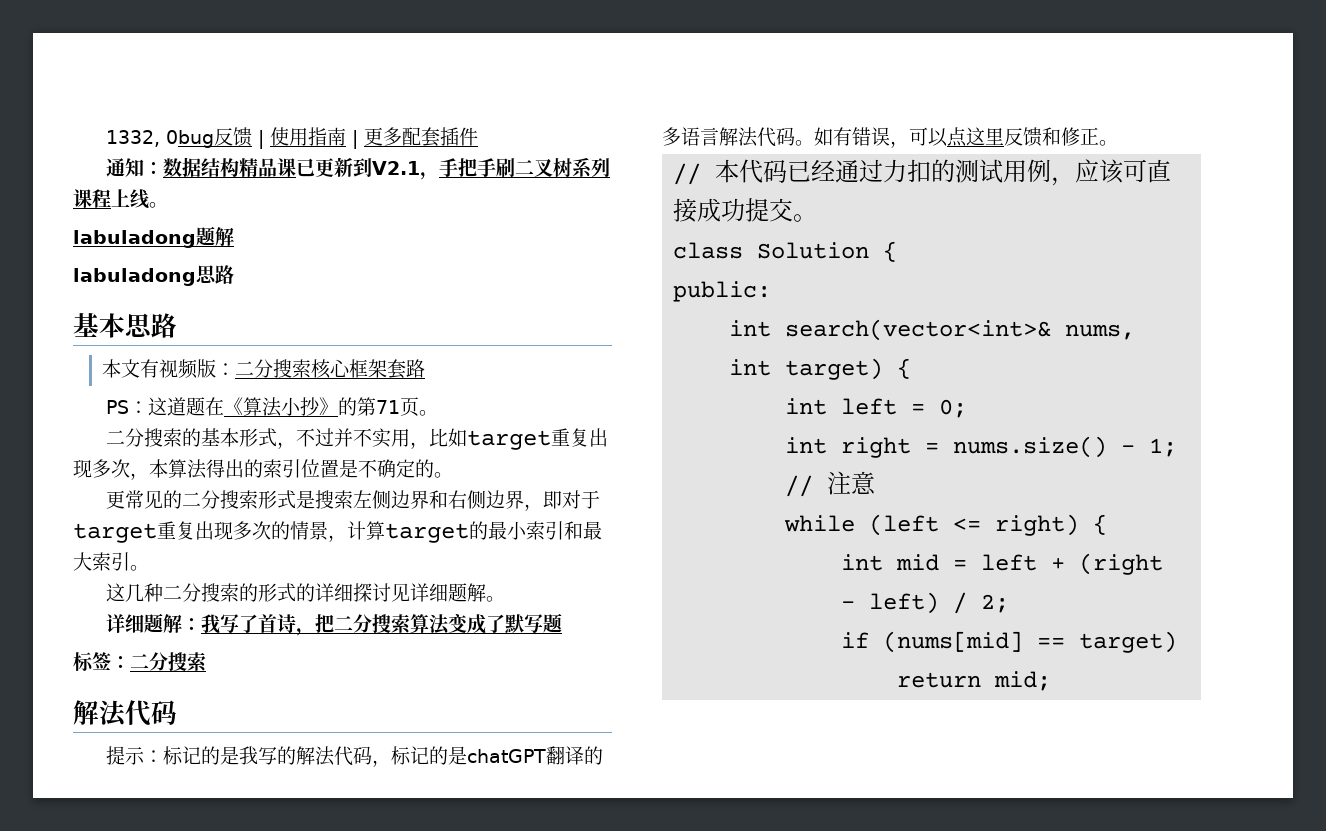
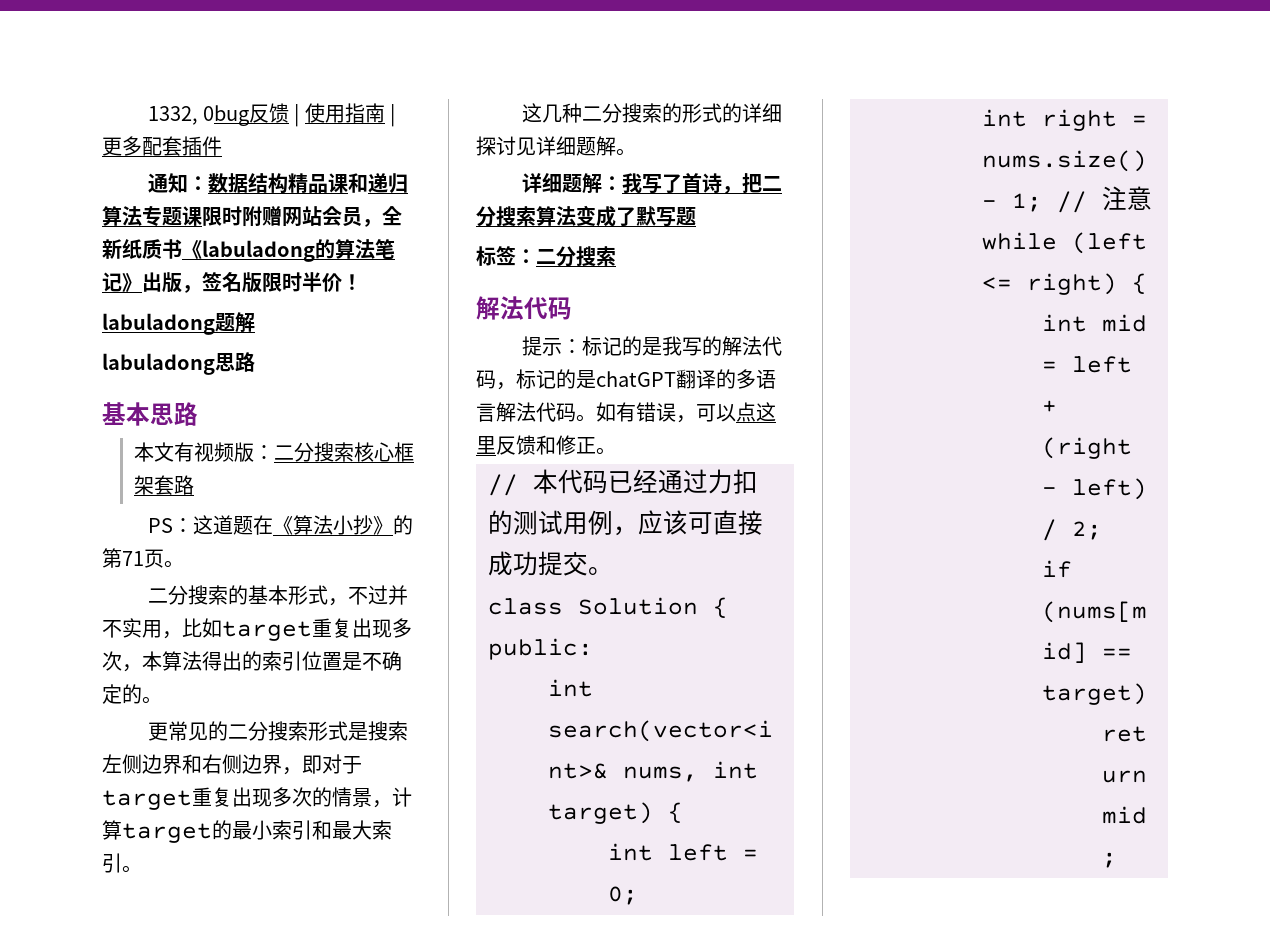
[295,157,610,180] [73,189,168,209] 已更新到V2.1，手把手刷二叉树系列课程上线。 -> [347,173,408,194] [102,206,402,227] [102,239,395,262] [102,272,362,293] 和递归算法专题课限时附赠网站会员，全新纸质书《labuladong的算法笔记》出版，签名版限时半价！

